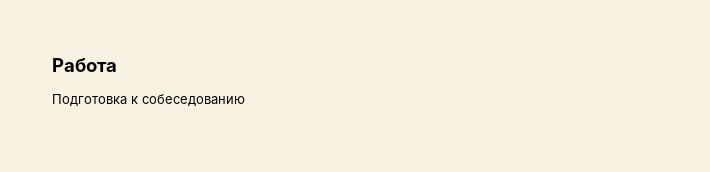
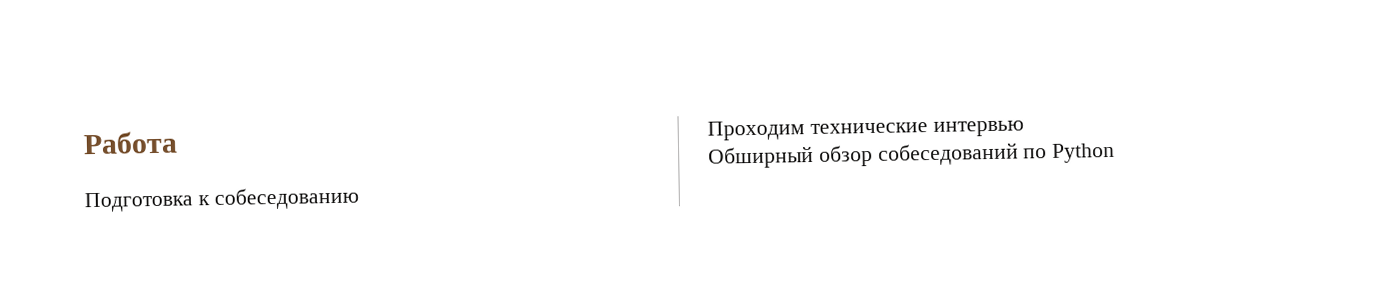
(245, 100) none -> [707,120,1024,141] [708,142,1116,169] // Проходим технические интервью // Обширный обзор собеседований по Python

